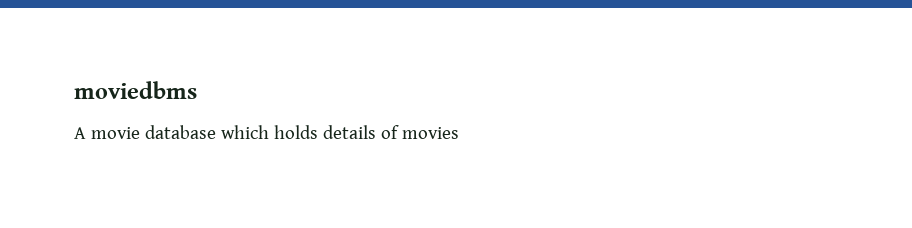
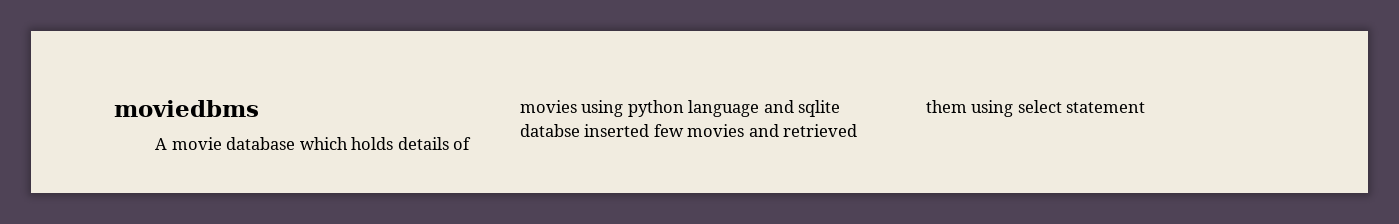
(459, 133) none -> [581,100,841,117] [520,124,858,137] [926,100,1146,117] using python language and sqlite databse inserted few movies and retrieved them using select statement

